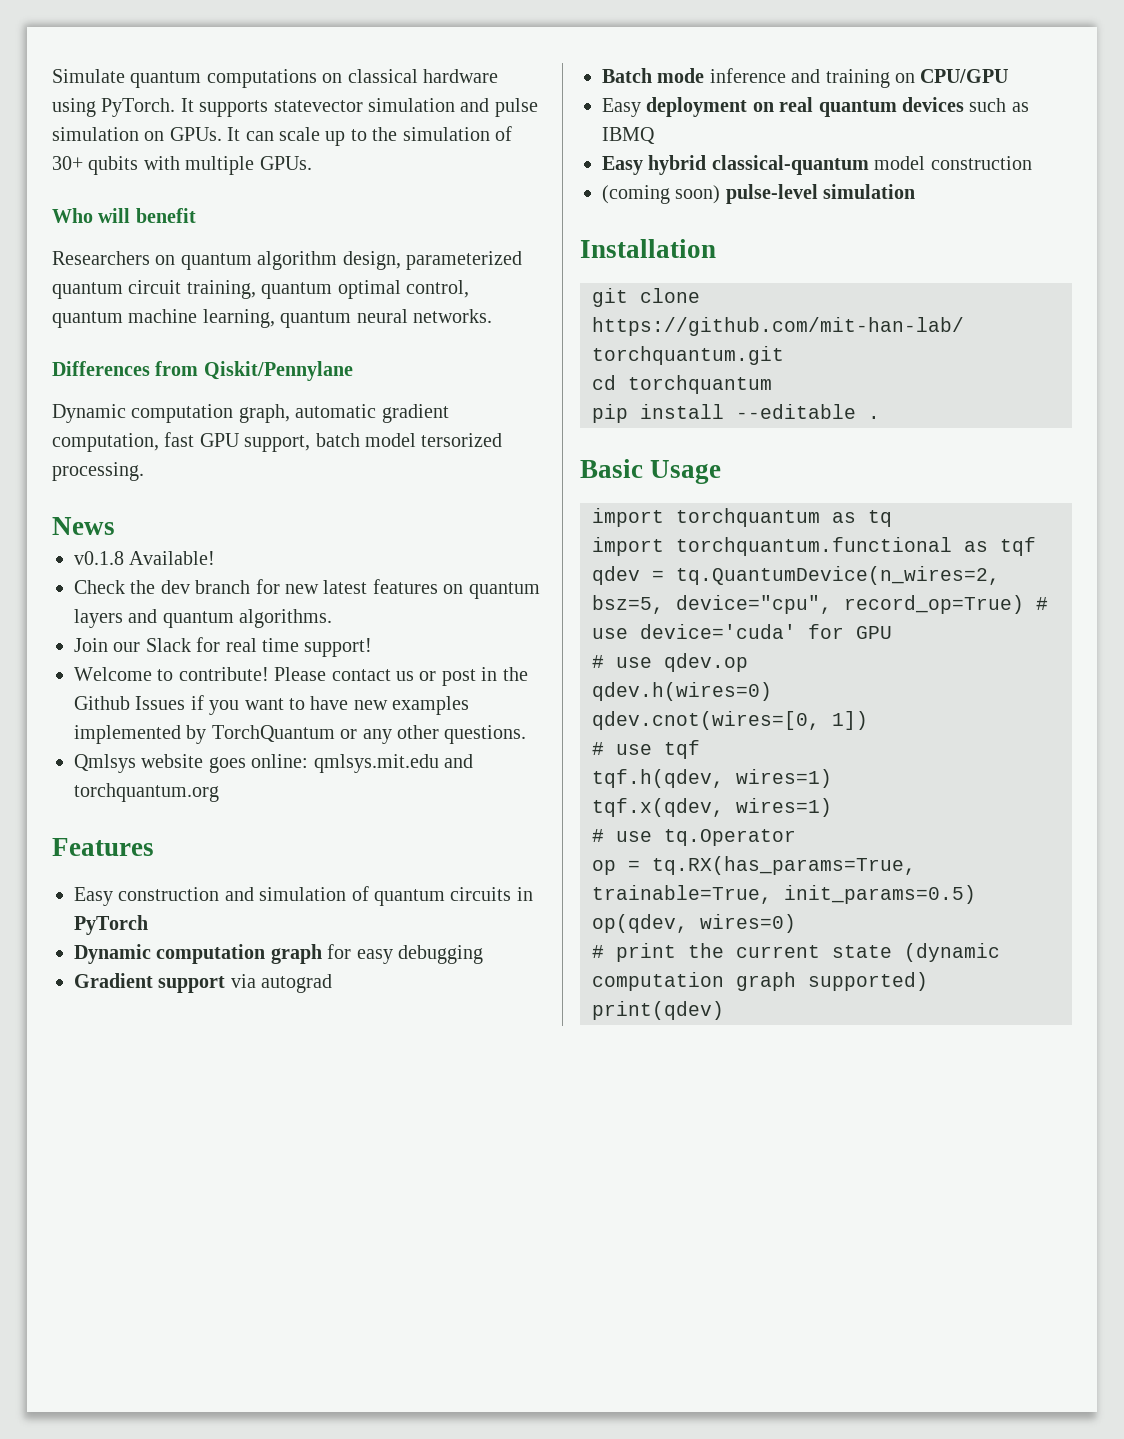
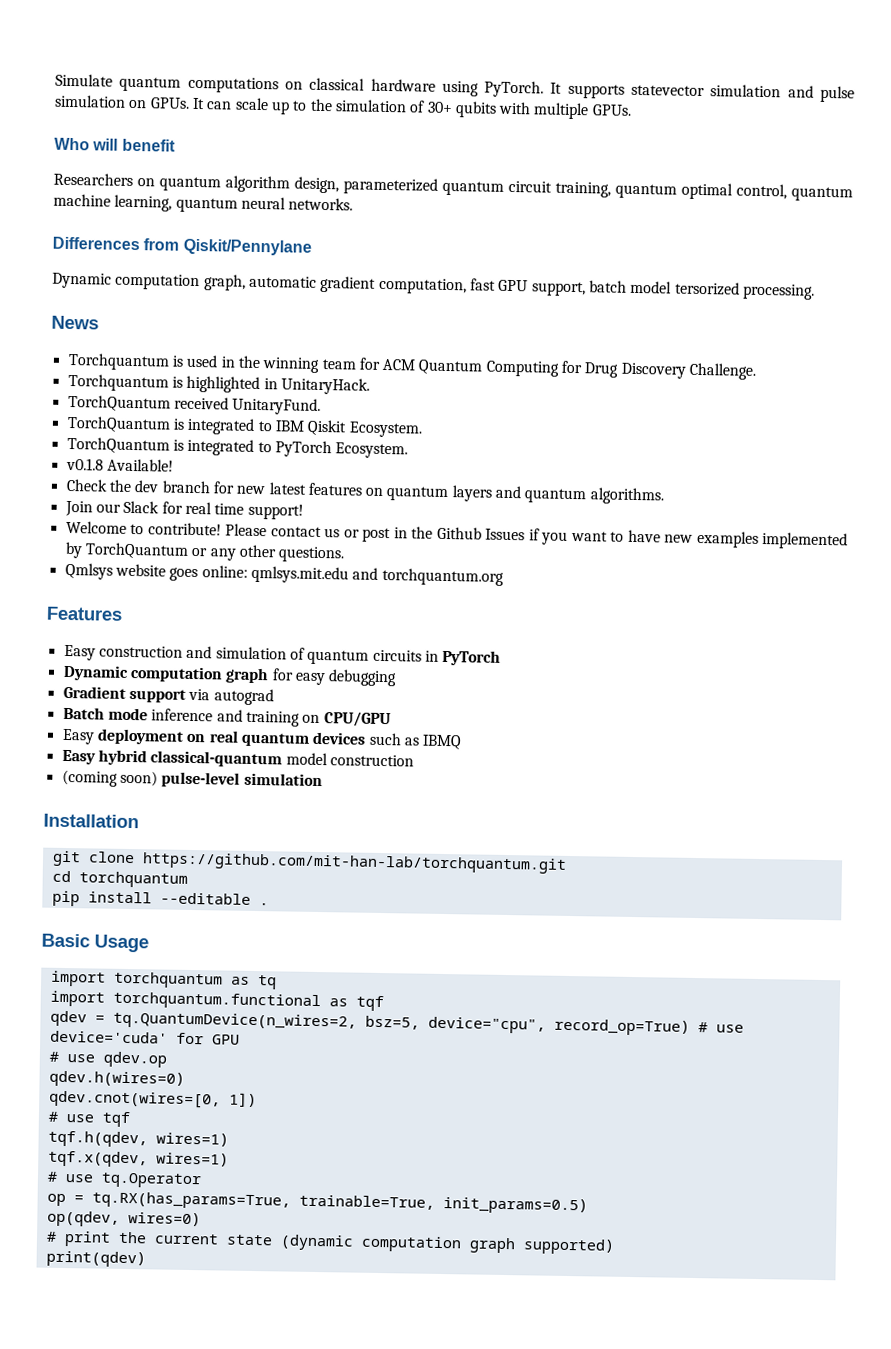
(115, 526) none -> [67,352,757,380] [67,373,370,395] [67,394,322,415] [66,415,422,438] [66,436,409,459] // Torchquantum is used in the winning team for ACM Quantum Computing for Drug Discovery Challenge. // Torchquantum is highlighted in UnitaryHack. // TorchQuantum received UnitaryFund. // TorchQuantum is integrated to IBM Qiskit Ecosystem. // TorchQuantum is integrated to PyTorch Ecosystem.

